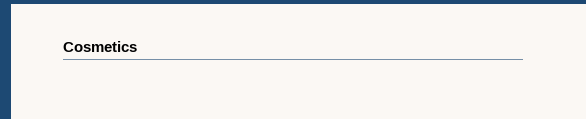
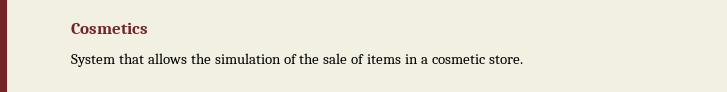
(137, 46) none -> [71,53,523,67] // System that allows the simulation of the sale of items in a cosmetic store.

